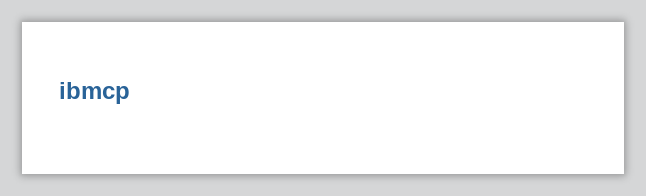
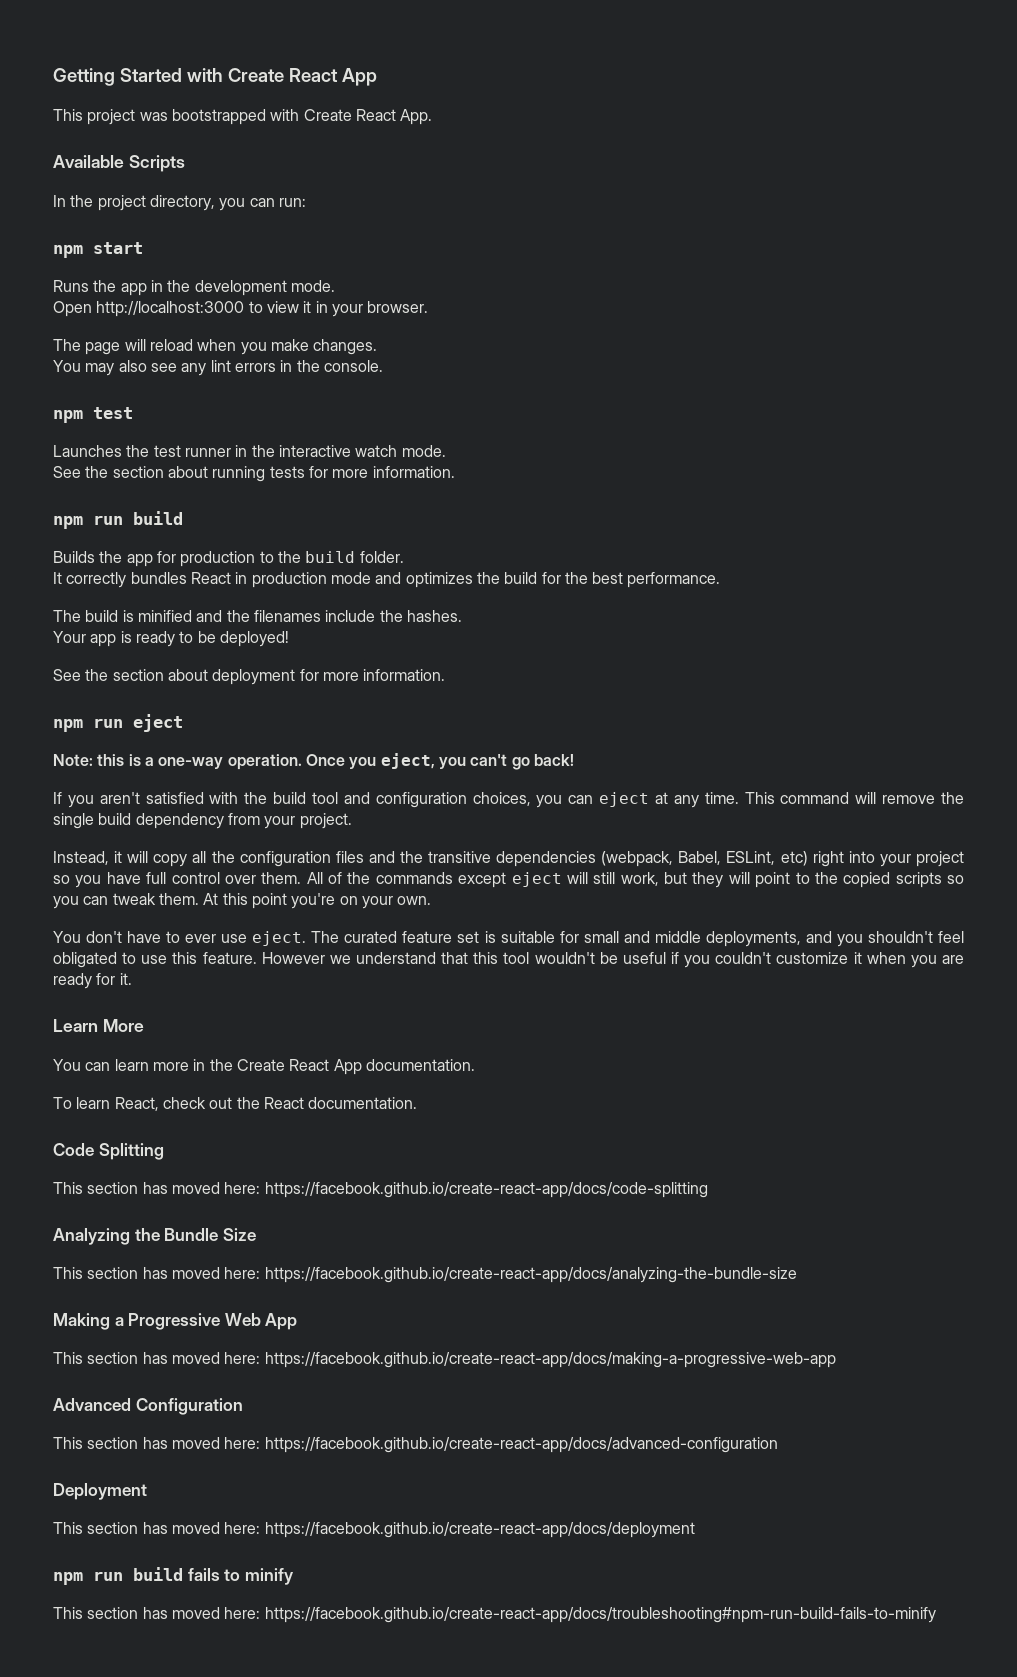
[59,82,130,104] ibmcp -> [53,68,377,86] [53,109,433,125] [53,155,185,172] [53,195,306,211] [53,242,143,258] [53,280,335,296] [53,301,429,317] [53,339,378,355] [53,360,383,376] [53,407,133,423] [53,445,446,457] [53,466,455,482] [53,511,183,529] [53,551,404,567] [53,572,721,588] [53,610,462,622] [53,631,289,647] [53,669,446,685] [53,714,183,732] [53,753,574,770] [53,792,965,808] [53,813,352,829] [53,851,965,867] [53,872,964,888] [53,893,432,909] [53,931,964,947] [53,952,964,968] [53,973,132,989] [53,1019,144,1032] [53,1059,475,1075] [53,1097,418,1111] [53,1143,164,1160] [53,1182,708,1198] [53,1228,256,1245] [53,1267,797,1283] [53,1313,298,1330] [53,1352,836,1368] [53,1398,243,1415] [53,1437,778,1453] [53,1483,147,1500] [53,1522,695,1538] [53,1567,294,1585] [53,1607,936,1623] Getting Started with Create React App // This project was bootstrapped with Create React App. // Available Scripts // In the project directory, you can run: // npm start // Runs the app in the development mode. // Open http://localhost:3000 to view it in your browser. // The page will reload when you make changes. // You may also see any lint errors in the console. // npm test // Launches the test runner in the interactive watch mode. // See the section about running tests for more information. // npm run build // Builds the app for production to the build folder. // It correctly bundles React in production mode and optimizes the build for the best performance. // The build is minified and the filenames include the hashes. // Your app is ready to be deployed! // See the section about deployment for more information. // npm run eject // Note: this is a one-way operation. Once you eject, you can't go back! // If you aren't satisfied with the build tool and configuration choices, you can eject at any time. This command will remove the single build dependency from your project. // Instead, it will copy all the configuration files and the transitive dependencies (webpack, Babel, ESLint, etc) right into your project so you have full control over them. All of the commands except eject will still work, but they will point to the copied scripts so you can tweak them. At this point you're on your own. // You don't have to ever use eject. The curated feature set is suitable for small and middle deployments, and you shouldn't feel obligated to use this feature. However we understand that this tool wouldn't be useful if you couldn't customize it when you are ready for it. // Learn More // You can learn more in the Create React App documentation. // To learn React, check out the React documentation. // Code Splitting // This section has moved here: https://facebook.github.io/create-react-app/docs/code-splitting // Analyzing the Bundle Size // This section has moved here: https://facebook.github.io/create-react-app/docs/analyzing-the-bundle-size // Making a Progressive Web App // This section has moved here: https://facebook.github.io/create-react-app/docs/making-a-progressive-web-app // Advanced Configuration // This section has moved here: https://facebook.github.io/create-react-app/docs/advanced-configuration // Deployment // This section has moved here: https://facebook.github.io/create-react-app/docs/deployment // npm run build fails to minify // This section has moved here: https://facebook.github.io/create-react-app/docs/troubleshooting#npm-run-build-fails-to-minify

